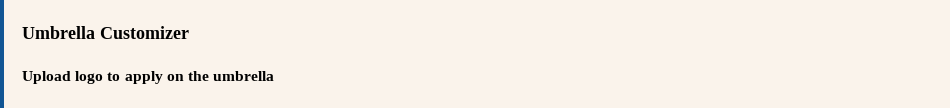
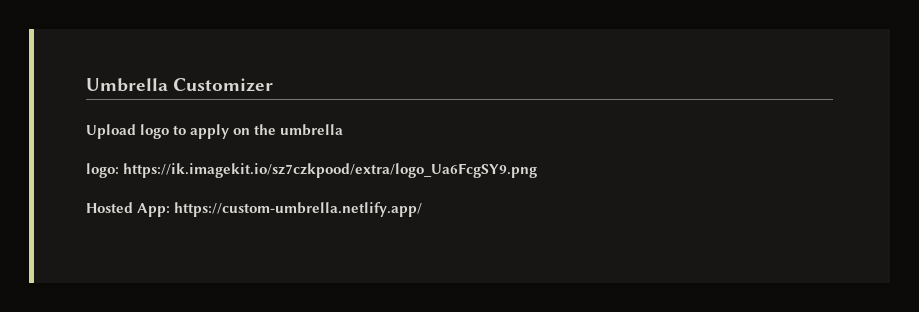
(275, 76) none -> [86,163,538,178] [86,202,423,217] // logo: https://ik.imagekit.io/sz7czkpood/extra/logo_Ua6FcgSY9.png // Hosted App: https://custom-umbrella.netlify.app/

